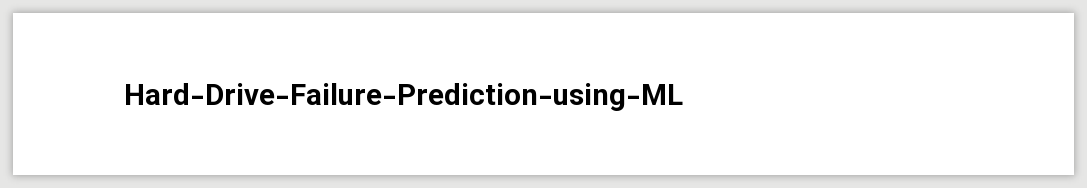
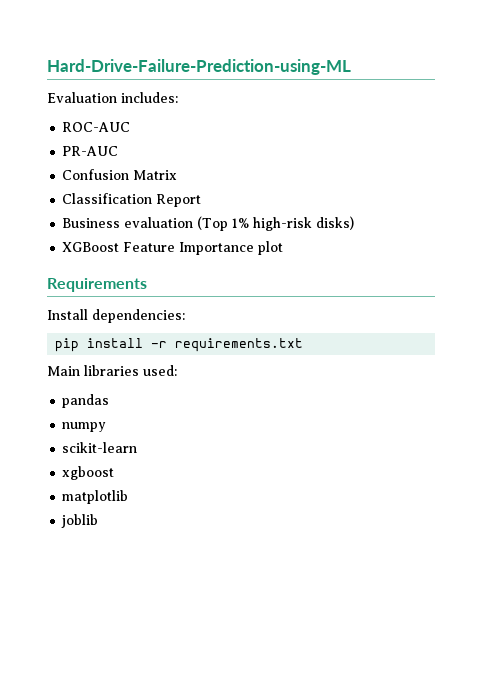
(683, 97) none -> [47,92,178,103] [62,122,131,132] [62,146,119,156] [62,169,178,180] [62,193,202,207] [62,216,355,231] [62,241,284,255] [47,278,147,292] [47,309,185,323] [55,338,304,352] [47,365,177,376] [62,394,110,408] [62,422,107,432] [62,442,138,453] [62,466,115,480] [62,490,129,504] [61,514,99,528] // Evaluation includes: // ROC-AUC // PR-AUC // Confusion Matrix // Classification Report // Business evaluation (Top 1% high-risk disks) // XGBoost Feature Importance plot // Requirements // Install dependencies: // pip install -r requirements.txt // Main libraries used: // pandas // numpy // scikit-learn // xgboost // matplotlib // joblib

